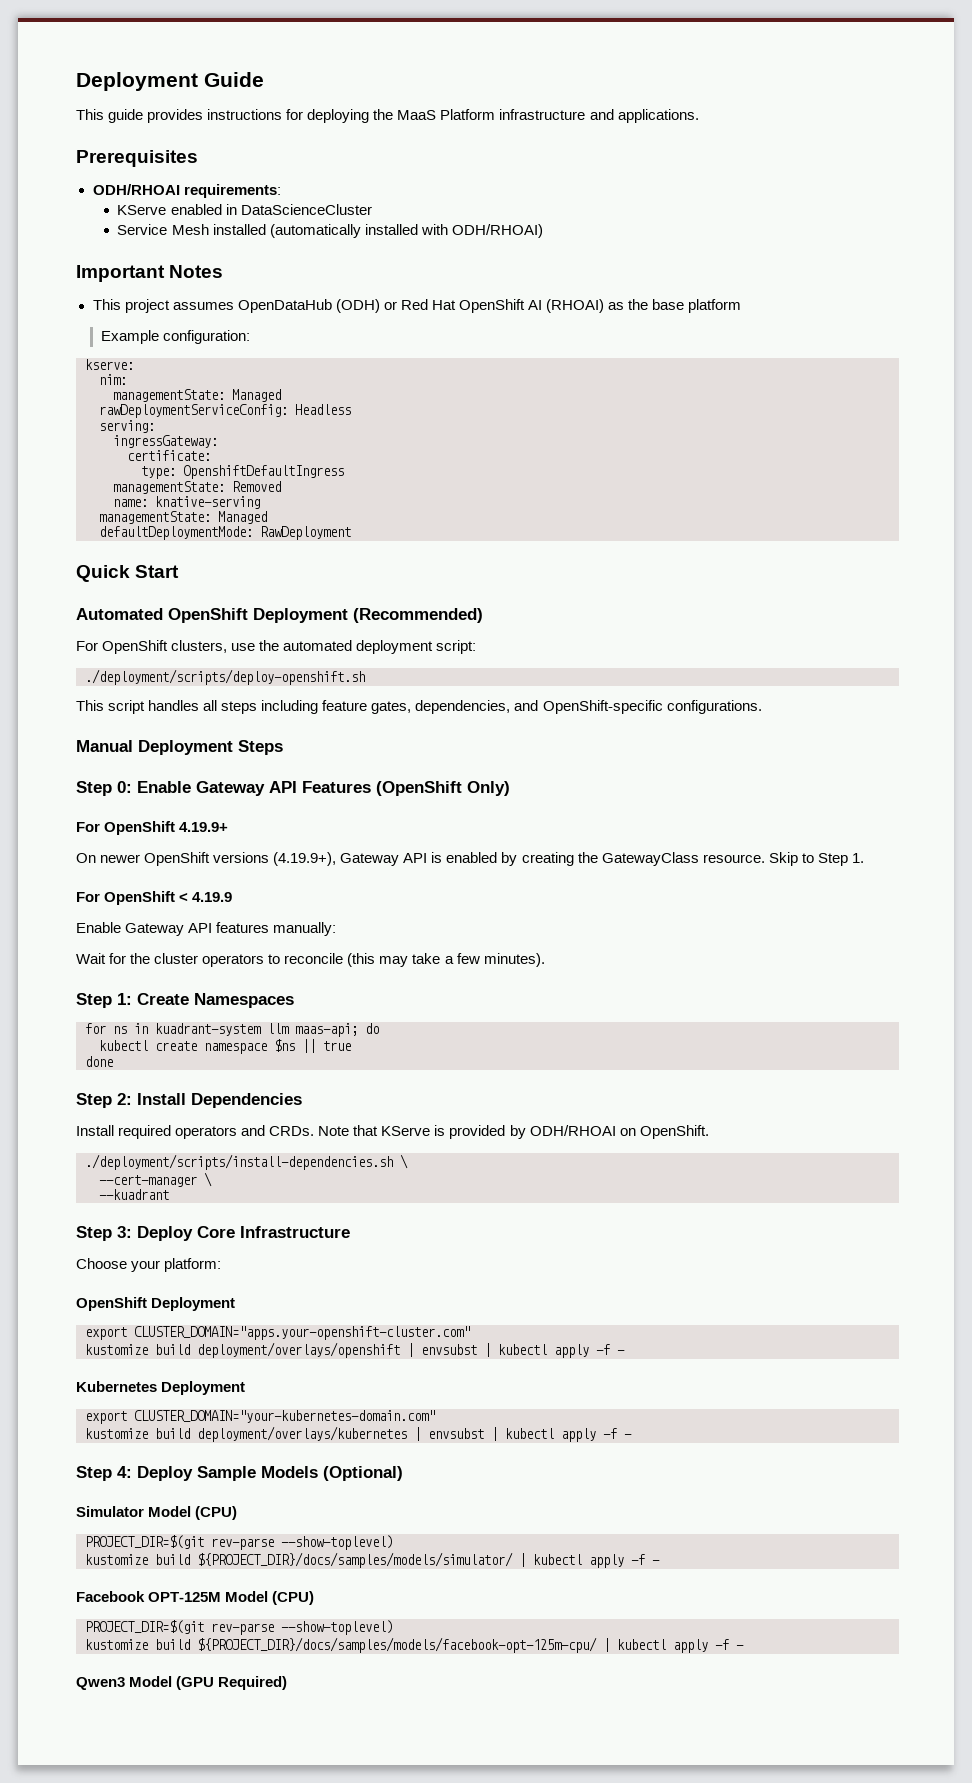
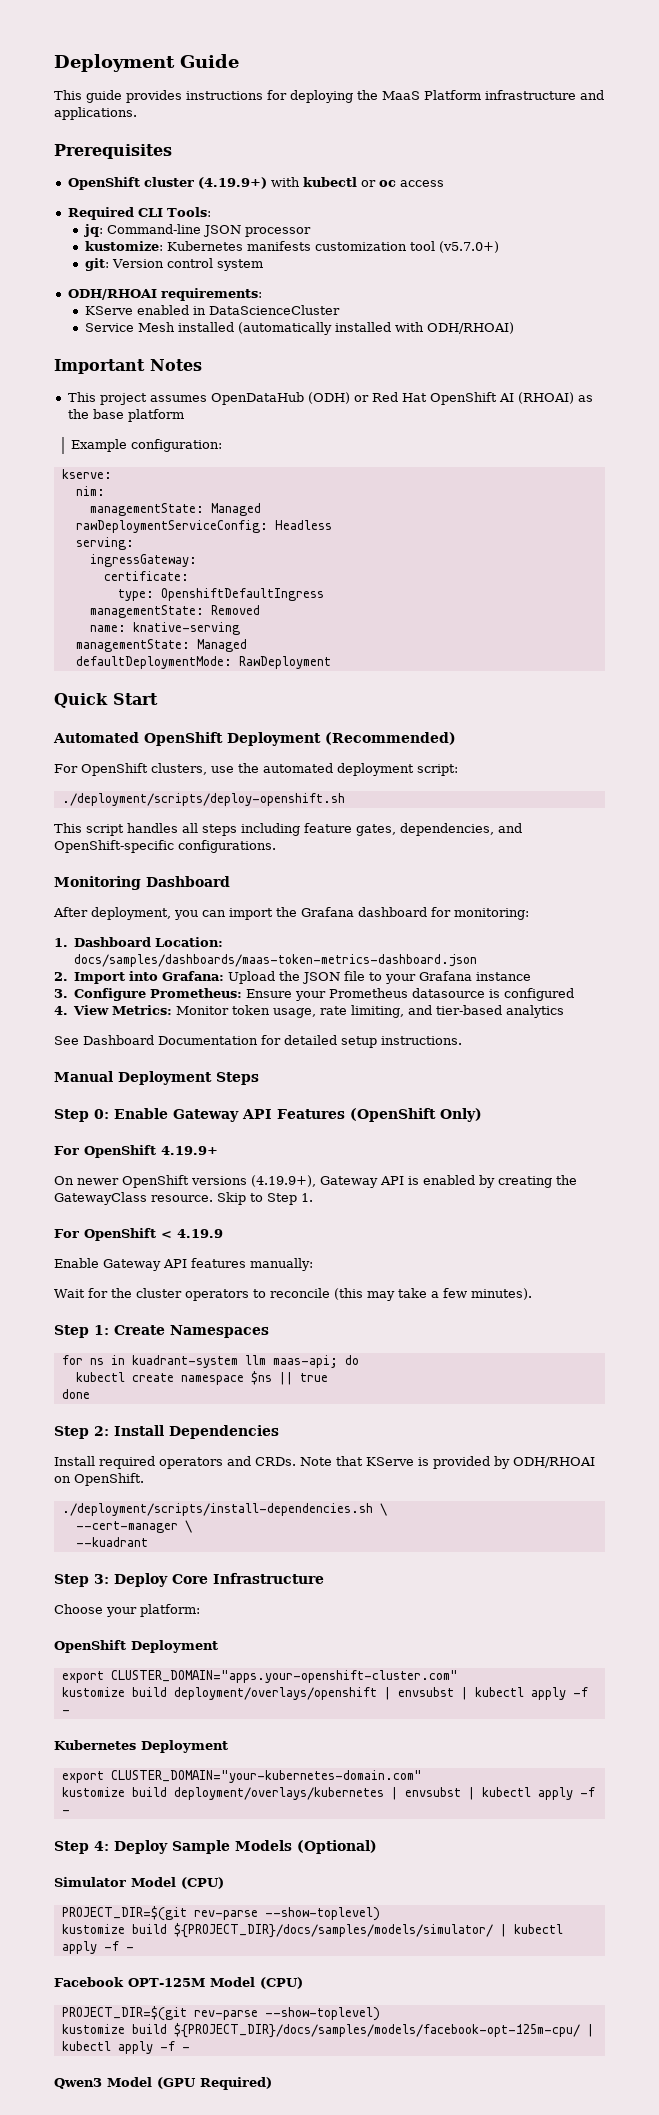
(198, 158) none -> [67,177,444,190] [67,207,211,220] [83,224,311,237] [84,241,499,253] [84,258,263,271] // OpenShift cluster (4.19.9+) with kubectl or oc access // Required CLI Tools: // jq: Command-line JSON processor // kustomize: Kubernetes manifests customization tool (v5.7.0+) // git: Version control system
(762, 707) none -> [54,876,230,890] [53,907,529,920] [54,937,224,947] [74,954,478,967] [54,971,532,984] [54,988,575,1001] [54,1005,565,1018] [54,1035,462,1048] // Monitoring Dashboard // After deployment, you can import the Grafana dashboard for monitoring: // 1. Dashboard Location: docs/samples/dashboards/maas-token-metrics-dashboard.json // 2. Import into Grafana: Upload the JSON file to your Grafana instance // 3. Configure Prometheus: Ensure your Prometheus datasource is configured // 4. View Metrics: Monitor token usage, rate limiting, and tier-based analytics // See Dashboard Documentation for detailed setup instructions.

